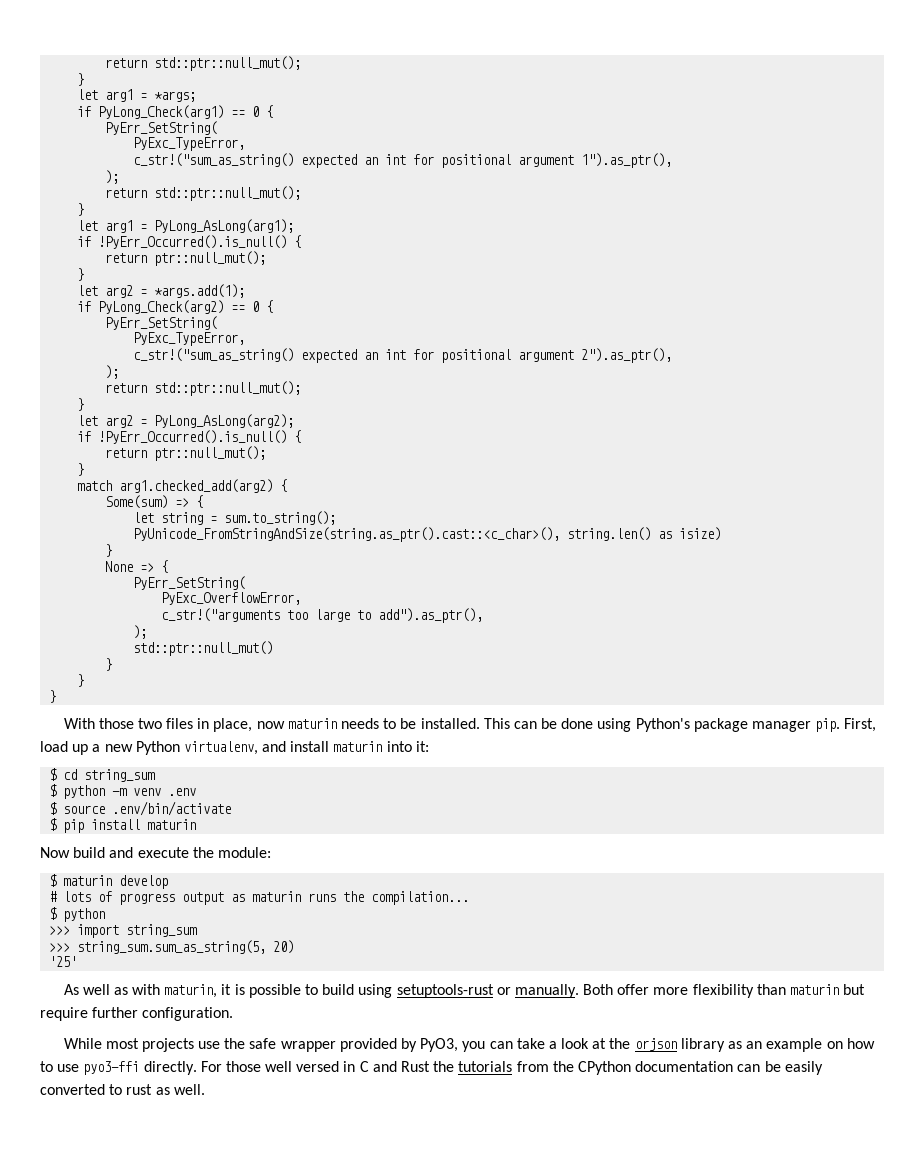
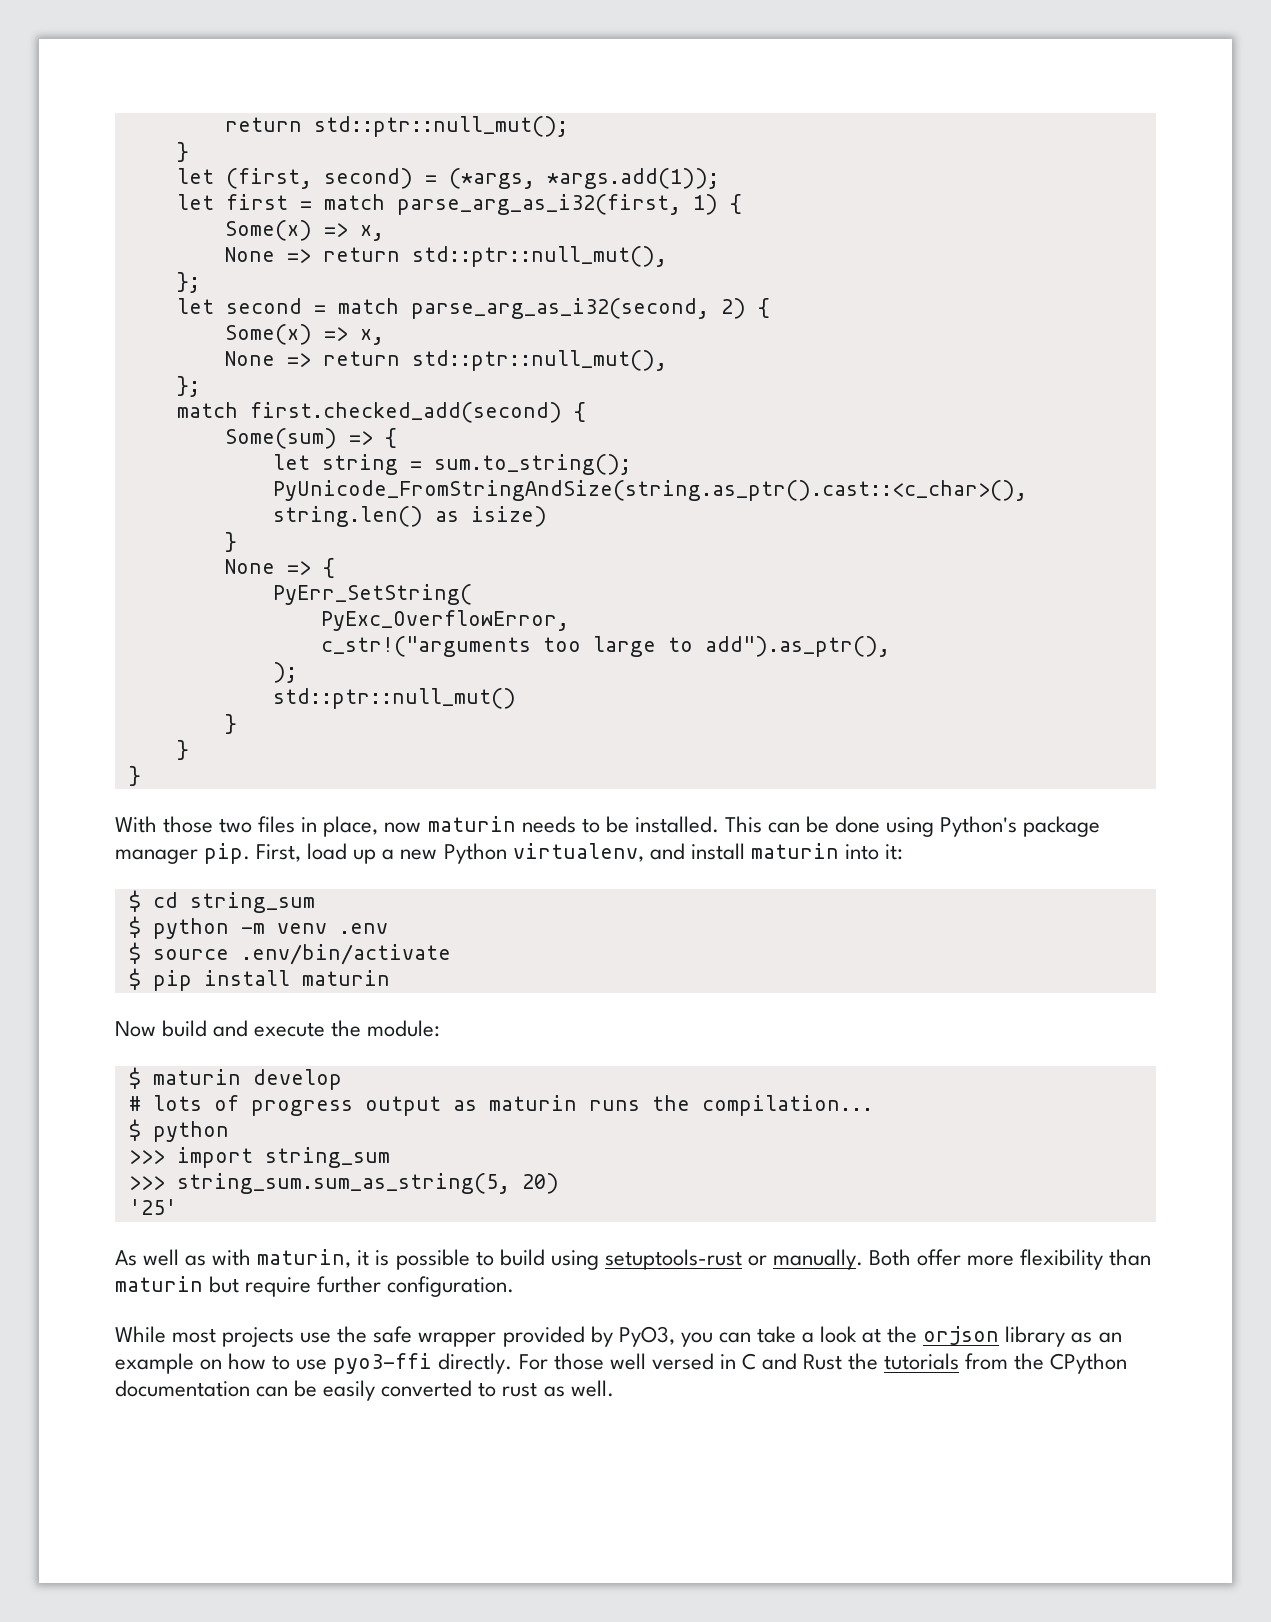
[105,56,302,71] [77,73,85,86] [77,89,197,102] [77,105,274,119] [105,121,218,135] [133,137,246,151] [133,153,673,168] [105,170,120,184] [105,186,302,201] [77,203,85,216] [77,219,295,233] [77,235,302,249] [105,251,267,266] [77,268,85,281] [77,284,246,298] [77,300,274,314] [105,316,218,330] [133,332,246,346] [133,348,673,363] [105,365,120,379] [105,381,302,396] [77,398,85,411] [77,414,295,428] [77,430,302,444] [105,446,267,461] [77,463,85,476] [77,479,274,493] return std::ptr::null_mut(); // } // let arg1 = *args; // if PyLong_Check(arg1) == 0 { // PyErr_SetString( // PyExc_TypeError, // c_str!("sum_as_string() expected an int for positional argument 1").as_ptr(), // ); // return std::ptr::null_mut(); // } // let arg1 = PyLong_AsLong(arg1); // if !PyErr_Occurred().is_null() { // return ptr::null_mut(); // } // let arg2 = *args.add(1); // if PyLong_Check(arg2) == 0 { // PyErr_SetString( // PyExc_TypeError, // c_str!("sum_as_string() expected an int for positional argument 2").as_ptr(), // ); // return std::ptr::null_mut(); // } // let arg2 = PyLong_AsLong(arg2); // if !PyErr_Occurred().is_null() { // return ptr::null_mut(); // } // match arg1.checked_add(arg2) -> [224,116,568,137] [176,142,189,162] [176,168,719,189] [176,194,742,215] [224,220,384,241] [224,246,667,267] [176,272,200,293] [176,298,770,319] [224,324,384,345] [224,350,667,371] [176,376,200,397] [176,402,562,423] return std::ptr::null_mut(); // } // let (first, second) = (*args, *args.add(1)); // let first = match parse_arg_as_i32(first, 1) { // Some(x) => x, // None => return std::ptr::null_mut(), // }; // let second = match parse_arg_as_i32(second, 2) { // Some(x) => x, // None => return std::ptr::null_mut(), // }; // match first.checked_add(second)

